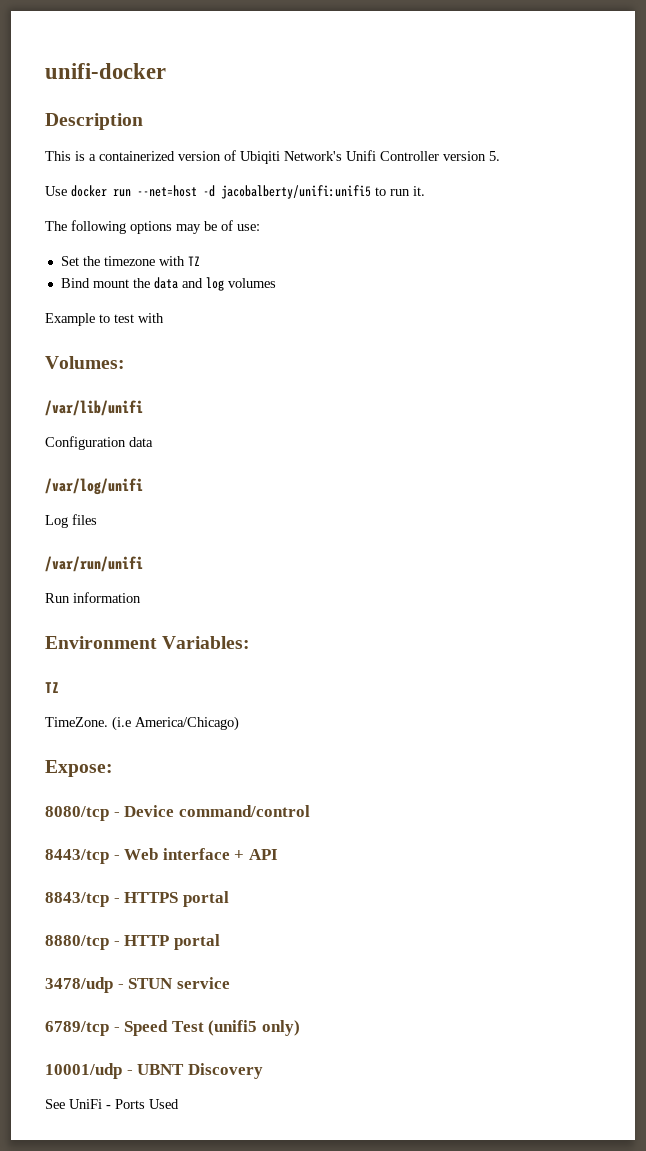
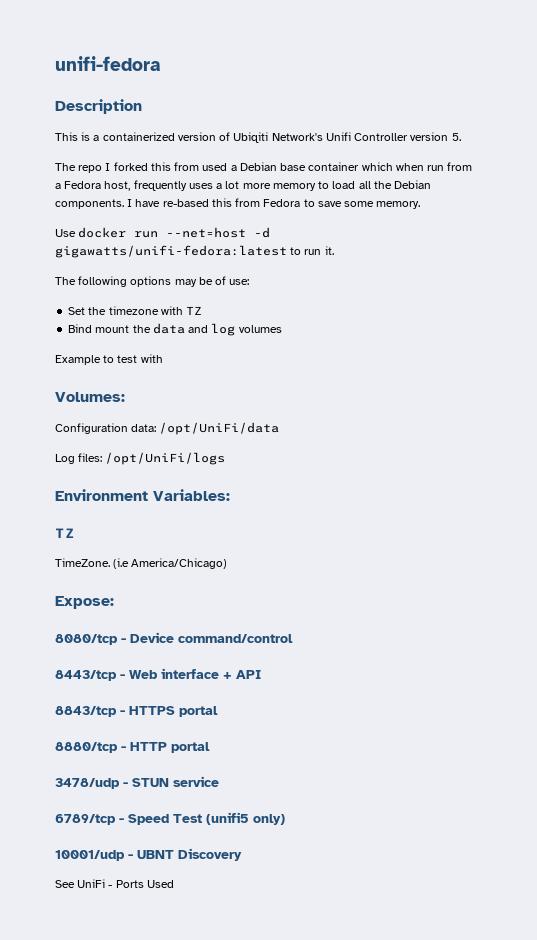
[45,63,166,79] unifi-docker -> [55,56,161,71] unifi-fedora
(500, 156) none -> [55,162,473,173] [55,180,432,191] [55,198,421,209] // The repo I forked this from used a Debian base container which when run from a Fedora host, frequently uses a lot more memory to load all the Debian components. I have re-based this from Fedora to save some memory.
[221,185,371,199] jacobalberty/unifi:unifi5 -> [55,245,287,258] gigawatts/unifi-fedora:latest
[45,400,143,416] // /var/lib/unifi -> (125, 397) none
[129,437,153,447] [45,478,143,495] data // /var/log/unifi -> [131,422,280,435] data: /opt/UniFi/data
[72,514,97,525] [45,556,143,572] [45,592,141,603] files // /var/run/unifi // Run information -> [78,452,226,465] files: /opt/UniFi/logs

